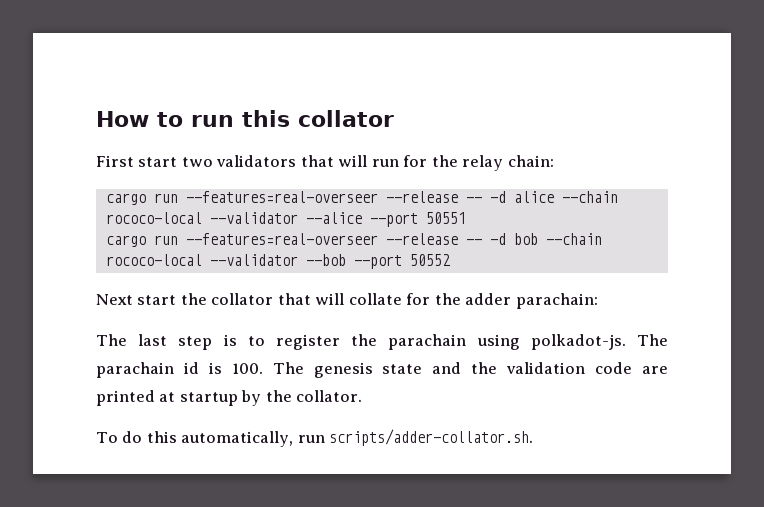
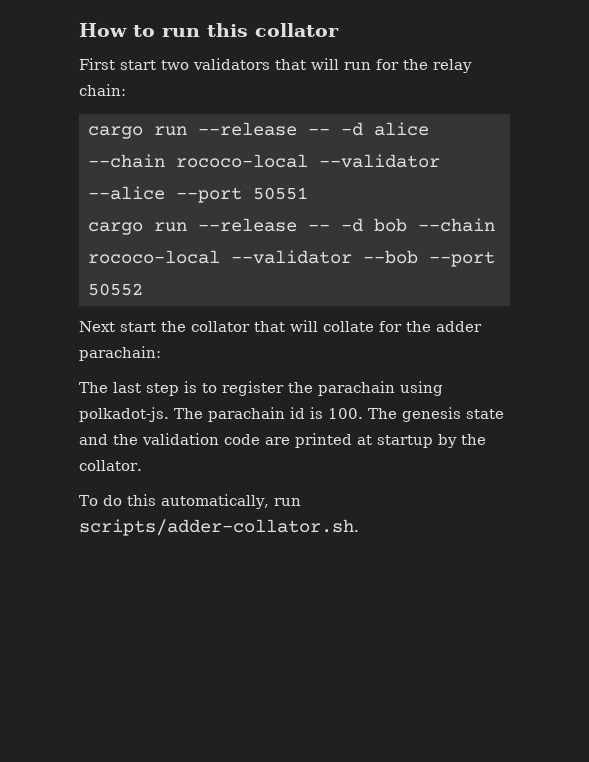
[185,191,378,203] --features=real-overseer -> (187, 131) none
[185,233,378,245] --features=real-overseer -> (187, 227) none

